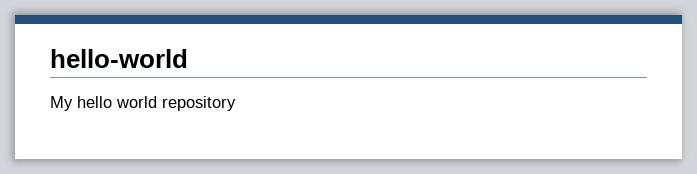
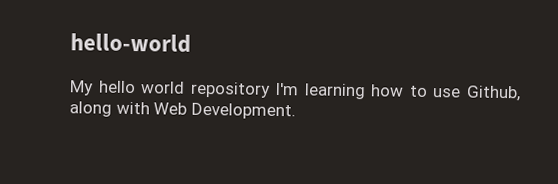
(236, 103) none -> [274,82,521,102] [69,101,296,120] I'm learning how to use Github, along with Web Development.

